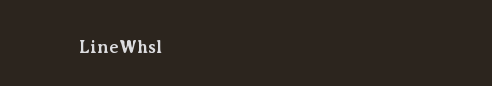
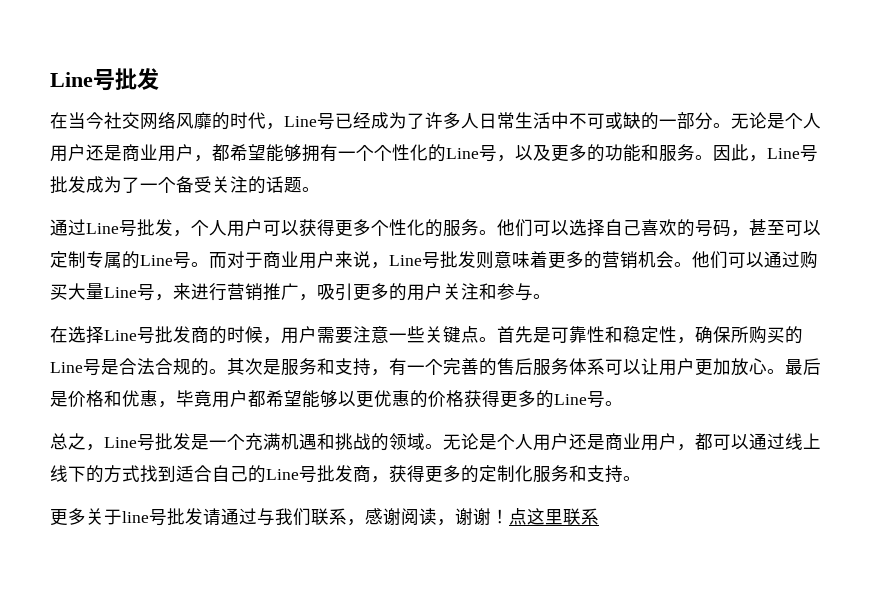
[79,40,162,53] LineWhsl -> [50,68,159,91] [50,112,821,130] [50,144,818,162] [50,176,320,194] [50,219,821,237] [50,251,818,269] [50,283,551,301] [50,326,803,344] [50,358,821,376] [50,390,623,408] [50,433,821,451] [50,465,641,483] [50,508,599,526] Line号批发 // 在当今社交网络风靡的时代，Line号已经成为了许多人日常生活中不可或缺的一部分。无论是个人用户还是商业用户，都希望能够拥有一个个性化的Line号，以及更多的功能和服务。因此，Line号批发成为了一个备受关注的话题。 // 通过Line号批发，个人用户可以获得更多个性化的服务。他们可以选择自己喜欢的号码，甚至可以定制专属的Line号。而对于商业用户来说，Line号批发则意味着更多的营销机会。他们可以通过购买大量Line号，来进行营销推广，吸引更多的用户关注和参与。 // 在选择Line号批发商的时候，用户需要注意一些关键点。首先是可靠性和稳定性，确保所购买的Line号是合法合规的。其次是服务和支持，有一个完善的售后服务体系可以让用户更加放心。最后是价格和优惠，毕竟用户都希望能够以更优惠的价格获得更多的Line号。 // 总之，Line号批发是一个充满机遇和挑战的领域。无论是个人用户还是商业用户，都可以通过线上线下的方式找到适合自己的Line号批发商，获得更多的定制化服务和支持。 // 更多关于line号批发请通过与我们联系，感谢阅读，谢谢！点这里联系

